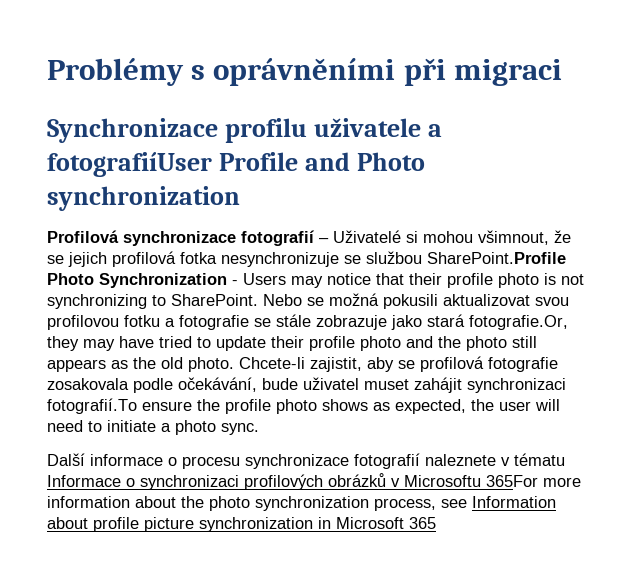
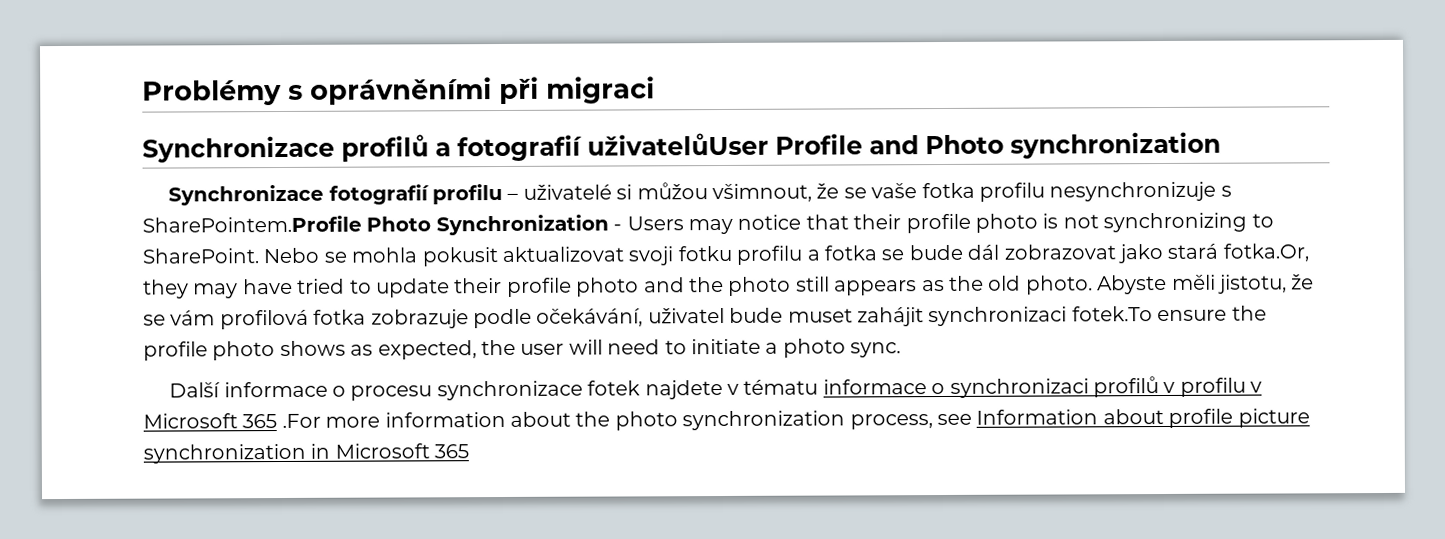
[225,118,443,143] [47,152,212,177] profilu uživatele a fotografiíUser -> [341,132,769,162] profilů a fotografií uživatelůUser
[47,230,571,246] [47,251,566,267] Profilová synchronizace fotografií – Uživatelé si mohou všimnout, že se jejich profilová fotka nesynchronizuje se službou SharePoint.Profile -> [168,181,1232,206] [142,215,362,233] Synchronizace fotografií profilu – uživatelé si můžou všimnout, že se vaše fotka profilu nesynchronizuje s SharePointem.Profile
[329,293,569,309] [47,314,387,330] možná pokusili aktualizovat svou profilovou fotku a fotografie se stále zobrazuje -> [351,244,1116,267] mohla pokusit aktualizovat svoji fotku profilu a fotka se bude dál zobrazovat
[469,315,568,330] fotografie.Or, -> [1222,243,1309,262] fotka.Or,
[239,356,558,372] [47,377,359,393] Chcete-li zajistit, aby se profilová fotografie zosakovala podle očekávání, bude uživatel -> [1097,274,1315,295] [143,307,784,330] Abyste měli jistotu, že se vám profilová fotka zobrazuje podle očekávání, uživatel bude
[47,398,137,414] fotografií.To -> [1071,306,1153,322] fotek.To
[354,453,496,469] fotografií naleznete -> [587,380,723,400] fotek najdete
[47,475,121,487] Informace -> [822,379,927,395] informace
[244,473,538,490] profilových obrázků v Microsoftu 365For -> [1093,376,1263,398] [143,413,321,429] profilů v profilu v Microsoft 365 .For

